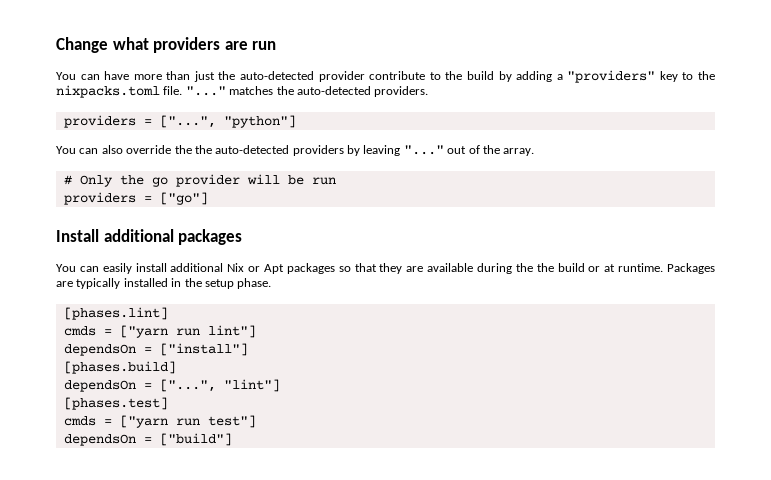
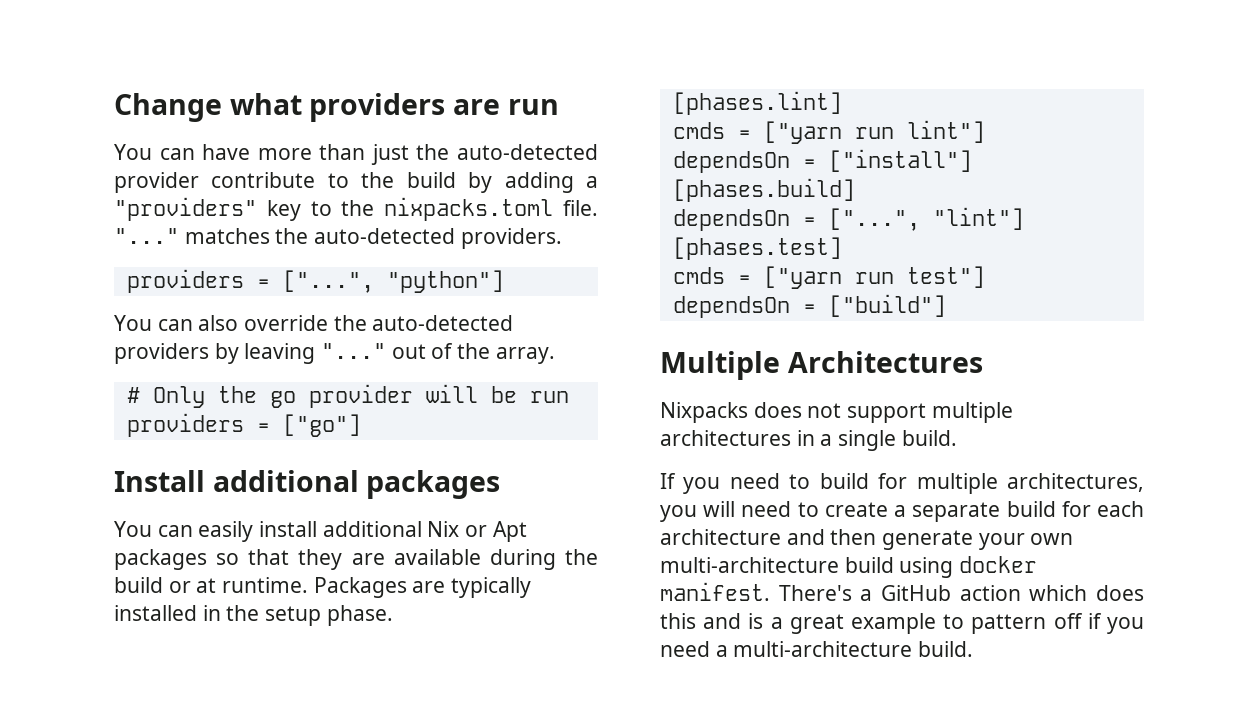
[194,145,212,154] the -> (367, 323) none
[536,263,554,272] the -> (598, 557) none
(232, 439) none -> [660,351,983,380] [660,402,1013,423] [660,430,957,451] [660,473,1144,494] [660,501,1144,522] [660,529,1074,550] [660,556,1038,578] [660,582,1144,601] [660,613,1144,634] [660,641,974,657] // Multiple Architectures // Nixpacks does not support multiple architectures in a single build. // If you need to build for multiple architectures, you will need to create a separate build for each architecture and then generate your own multi-architecture build using docker manifest. There's a GitHub action which does this and is a great example to pattern off if you need a multi-architecture build.

